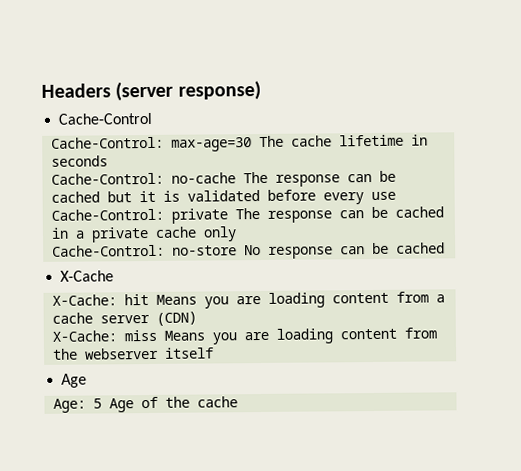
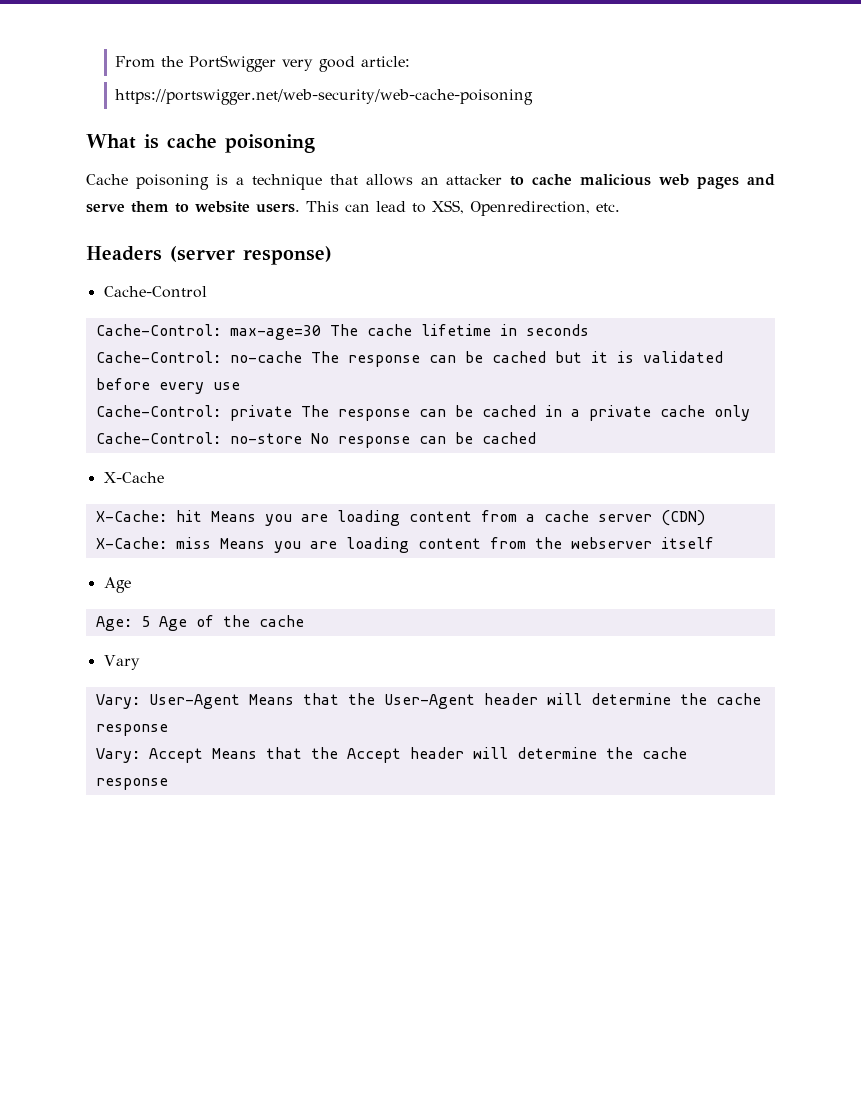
(41, 90) none -> [115,55,411,72] [115,89,534,105] [86,134,315,153] [86,174,776,190] [86,200,620,216] From the PortSwigger very good article: // https://portswigger.net/web-security/web-cache-poisoning // What is cache poisoning // Cache poisoning is a technique that allows an attacker to cache malicious web pages and serve them to website users. This can lead to XSS, Openredirection, etc. //
(239, 402) none -> [103,655,140,670] [95,693,761,709] [95,724,168,736] [95,747,687,763] [95,778,168,790] // Vary // Vary: User-Agent Means that the User-Agent header will determine the cache response // Vary: Accept Means that the Accept header will determine the cache response

